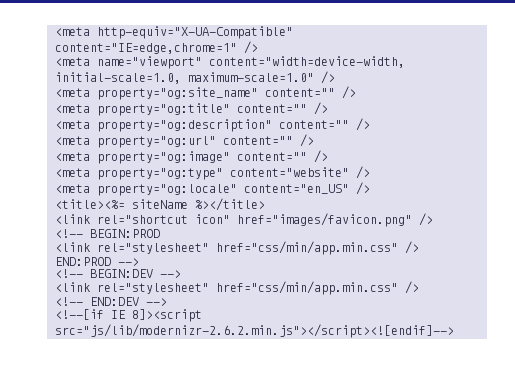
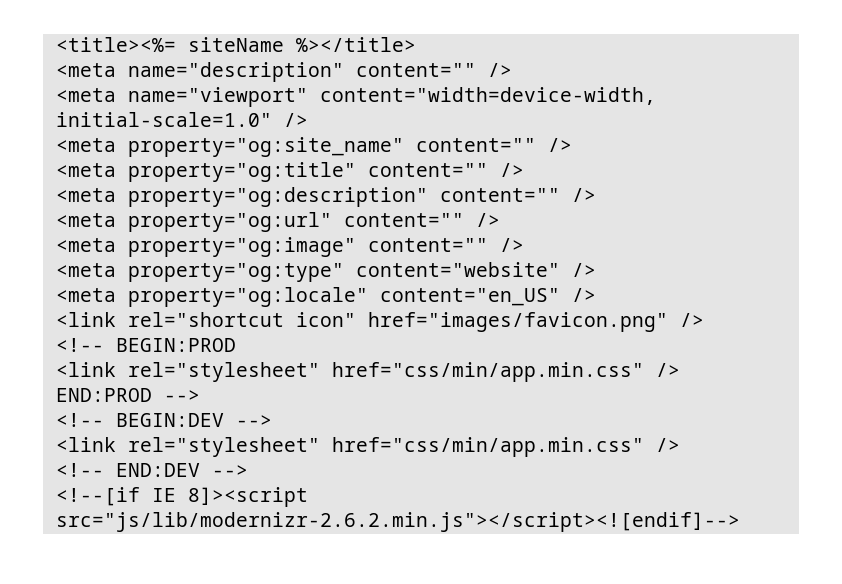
[54,26,293,39] [54,43,237,54] <meta http-equiv="X-UA-Compatible" content="IE=edge,chrome=1" -> [55,37,416,52] [55,62,476,82] <title><%= siteName %></title> // <meta name="description" content=""
[54,72,314,84] initial-scale=1.0, maximum-scale=1.0" -> [55,112,272,127] initial-scale=1.0"
[54,198,265,211] // <title><%= siteName %></title> -> (596, 295) none

